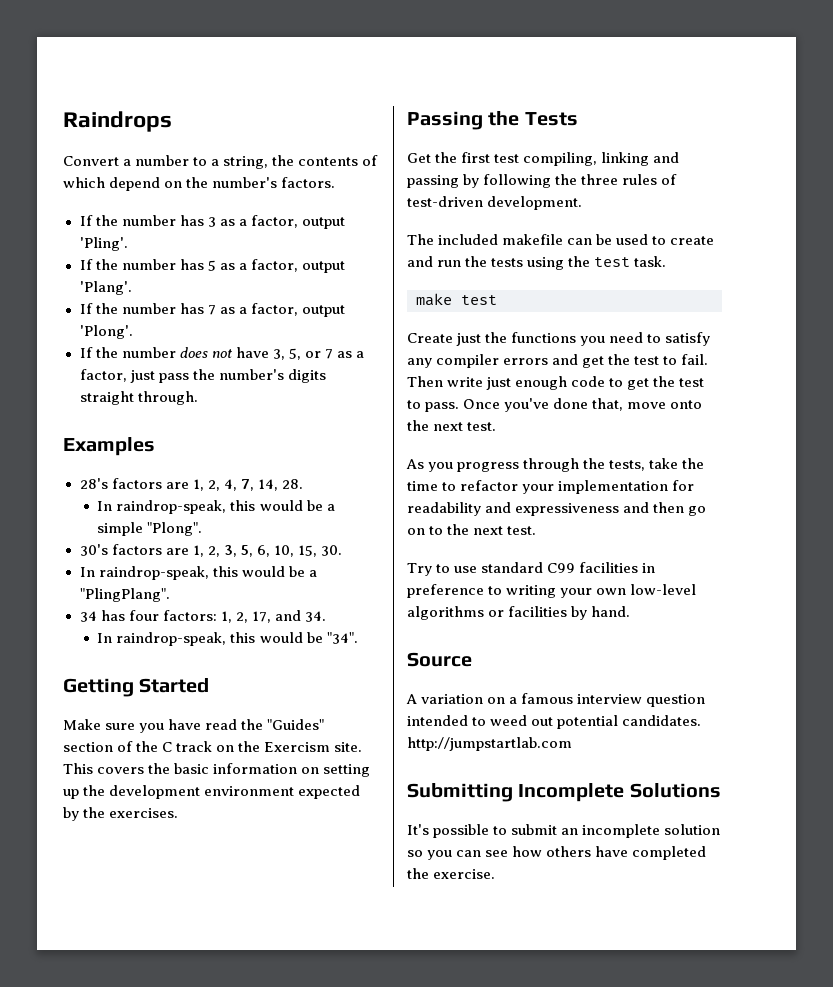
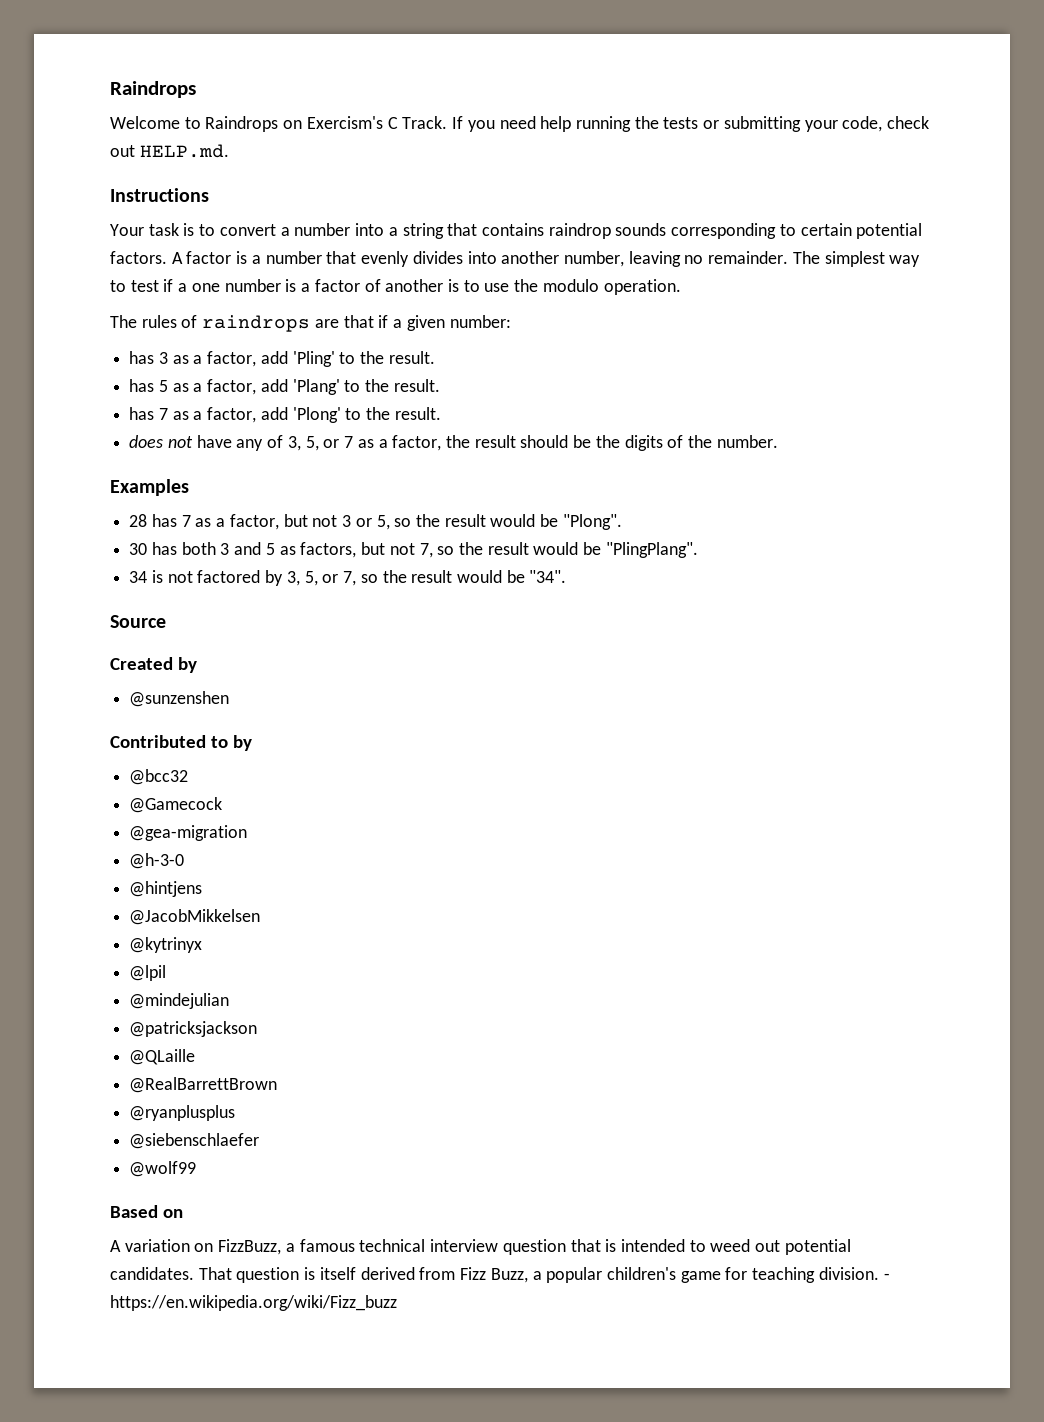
[63,155,379,169] [63,177,336,191] [79,215,176,226] Convert a number to a string, the contents of which depend on the number's factors. // If the number -> [110,116,930,132] [110,144,229,158] [110,188,209,202] [110,223,923,239] [110,251,921,267] [110,279,681,295] [110,315,511,332] Welcome to Raindrops on Exercism's C Track. If you need help running the tests or submitting your code, check out HELP.md. // Instructions // Your task is to convert a number into a string that contains raindrop sounds corresponding to certain potential factors. A factor is a number that evenly divides into another number, leaving no remainder. The simplest way to test if a one number is a factor of another is to use the modulo operation. // The rules of raindrops are that if a given number: //
[301,217,345,229] [79,237,128,251] [79,259,176,270] output 'Pling'. // If the number -> [260,351,435,367] add 'Pling' to the result. //
[301,261,345,273] [79,281,132,295] [79,303,345,317] [79,325,133,339] [79,347,176,358] output 'Plang'. // If the number has 7 as a factor, output 'Plong'. // If the number -> [260,379,440,395] [129,407,441,423] add 'Plang' to the result. // has 7 as a factor, add 'Plong' to the result. //
(269, 352) none -> [236,435,284,451] any of
[129,369,326,383] [79,391,198,405] [63,437,155,456] [79,478,303,491] [97,500,335,514] [97,522,203,536] [79,544,343,557] [79,566,317,580] just pass the number's digits straight through. // Examples // 28's factors are 1, 2, 4, 7, 14, 28. // In raindrop-speak, this would be a simple "Plong". // 30's factors are 1, 2, 3, 5, 6, 10, 15, 30. // In raindrop-speak, this would be a -> [445,435,778,451] [110,479,189,496] [129,514,622,530] [129,542,602,558] the result should be the digits of the number. // Examples // 28 has 7 as a factor, but not 3 or 5, so the result would be "Plong". // 30 has both 3 and 5 as factors, but not 7, so the result would be
[100,610,326,623] [97,632,358,646] [63,678,210,697] [63,719,325,733] [63,741,363,752] [63,763,371,777] [63,785,361,799] [63,807,179,821] [407,111,578,130] [407,152,680,166] [407,174,678,188] [407,196,583,210] [407,234,715,245] [407,256,667,270] [416,293,497,306] [407,332,711,346] [407,354,709,368] [407,376,705,390] [407,398,703,412] [407,420,497,431] [406,458,705,472] [407,480,695,494] [407,502,707,516] [407,524,537,535] [407,562,656,576] [407,584,697,598] [407,606,631,620] [407,652,472,667] has four factors: 1, 2, 17, and 34. // In raindrop-speak, this would be "34". // Getting Started // Make sure you have read the "Guides" section of the C track on the Exercism site. This covers the basic information on setting up the development environment expected by the exercises. // Passing the Tests // Get the first test compiling, linking and passing by following the three rules of test-driven development. // The included makefile can be used to create and run the tests using the test task. // make test // Create just the functions you need to satisfy any compiler errors and get the test to fail. Then write just enough code to get the test to pass. Once you've done that, move onto the next test. // As you progress through the tests, take the time to refactor your implementation for readability and expressiveness and then go on to the next test. // Try to use standard C99 facilities in preference to writing your own low-level algorithms or facilities by hand. // Source -> [151,570,567,586] [110,615,166,628] [110,657,197,673] [129,691,230,707] [110,735,252,751] [129,769,189,785] [129,797,223,813] [129,825,248,841] [129,853,185,869] [129,881,203,897] [129,909,261,925] [129,937,203,953] [129,965,167,981] [129,993,230,1009] [129,1021,258,1037] [129,1049,196,1065] [129,1077,278,1093] [129,1105,236,1121] [129,1133,260,1149] [129,1161,197,1177] [110,1205,183,1218] is not factored by 3, 5, or 7, so the result would be "34". // Source // Created by // @sunzenshen // Contributed to by // @bcc32 // @Gamecock // @gea-migration // @h-3-0 // @hintjens // @JacobMikkelsen // @kytrinyx // @lpil // @mindejulian // @patricksjackson // @QLaille // @RealBarrettBrown // @ryanplusplus // @siebenschlaefer // @wolf99 // Based on
(506, 700) none -> [218,1239,282,1255] FizzBuzz,
(574, 698) none -> [359,1239,426,1252] technical
(706, 700) none -> [570,1239,617,1252] that is
[407,737,572,751] [407,783,721,802] [407,824,721,838] [407,846,707,860] [407,868,496,879] http://jumpstartlab.com // Submitting Incomplete Solutions // It's possible to submit an incomplete solution so you can see how others have completed the exercise. -> [198,1267,890,1283] [110,1295,397,1311] That question is itself derived from Fizz Buzz, a popular children's game for teaching division. - https://en.wikipedia.org/wiki/Fizz_buzz

